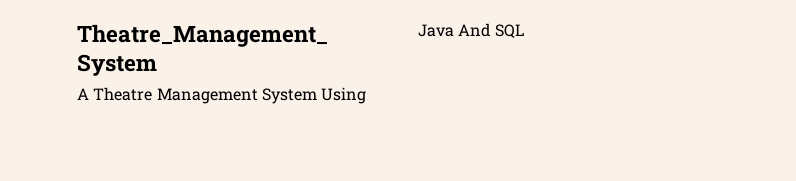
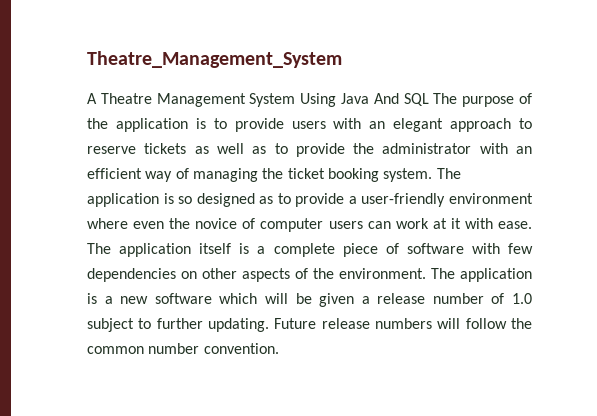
(524, 31) none -> [433,93,532,107] [87,118,532,132] [87,143,533,157] [87,168,461,182] [87,193,533,207] [87,218,532,232] [87,243,533,257] [87,268,532,282] [87,293,532,307] [87,318,532,332] [87,343,279,354] The purpose of the application is to provide users with an elegant approach to reserve tickets as well as to provide the administrator with an efficient way of managing the ticket booking system. The application is so designed as to provide a user-friendly environment where even the novice of computer users can work at it with ease. The application itself is a complete piece of software with few dependencies on other aspects of the environment. The application is a new software which will be given a release number of 1.0 subject to further updating. Future release numbers will follow the common number convention.

